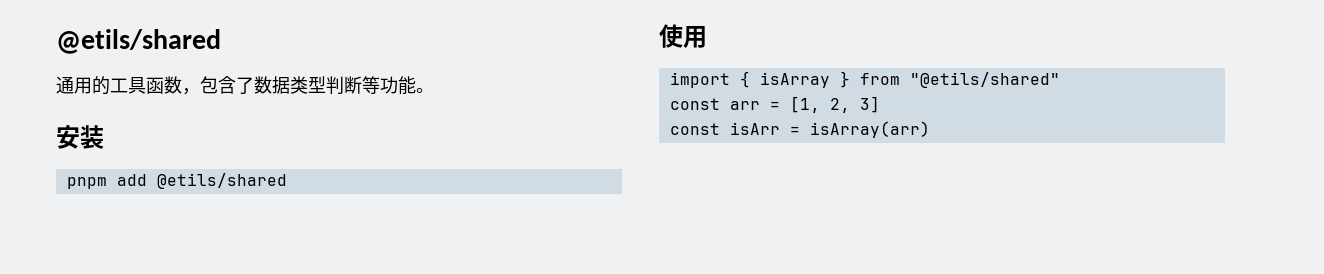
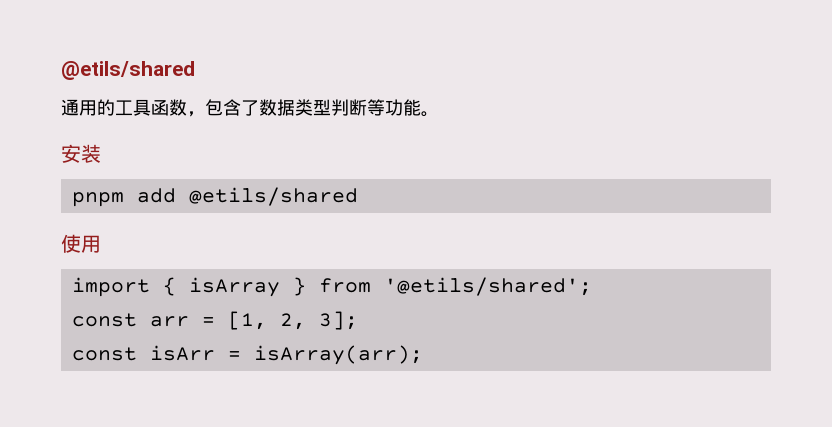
[909,72,1060,88] "@etils/shared" -> [383,277,592,296] '@etils/shared';
[859,96,880,113] 3] -> [318,311,358,330] 3];
[809,121,930,138] isArray(arr) -> [253,345,423,365] isArray(arr);

